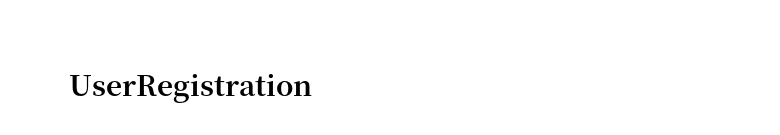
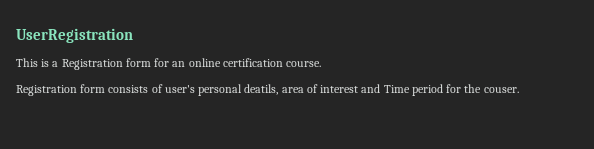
(312, 88) none -> [16,58,322,70] [16,84,519,96] // This is a Registration form for an online certification course. // Registration form consists of user's personal deatils, area of interest and Time period for the couser.

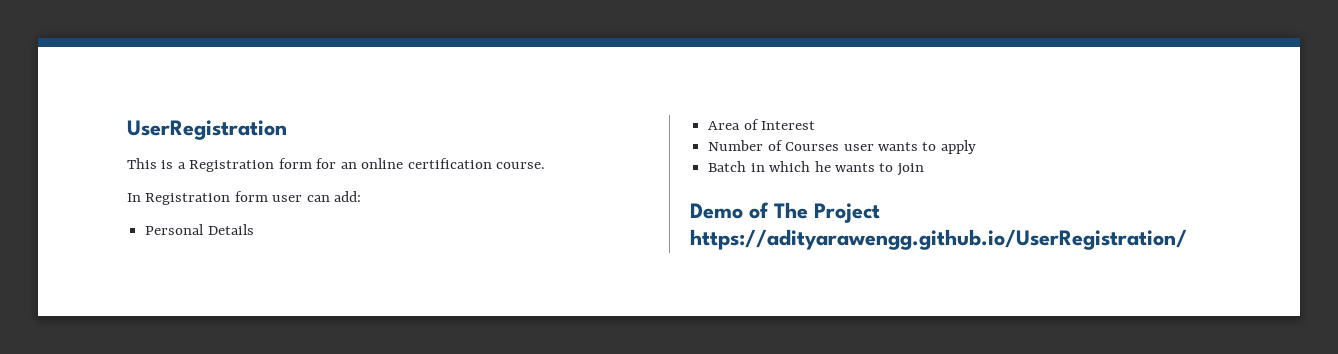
[16,84,519,96] Registration form consists of user's personal deatils, area of interest and Time period for the couser. -> [127,191,362,205] [145,224,254,235] [708,119,816,130] [708,140,976,154] [708,161,924,176] [690,202,880,223] [690,229,1187,250] In Registration form user can add: // Personal Details // Area of Interest // Number of Courses user wants to apply // Batch in which he wants to join // Demo of The Project https://adityarawengg.github.io/UserRegistration/

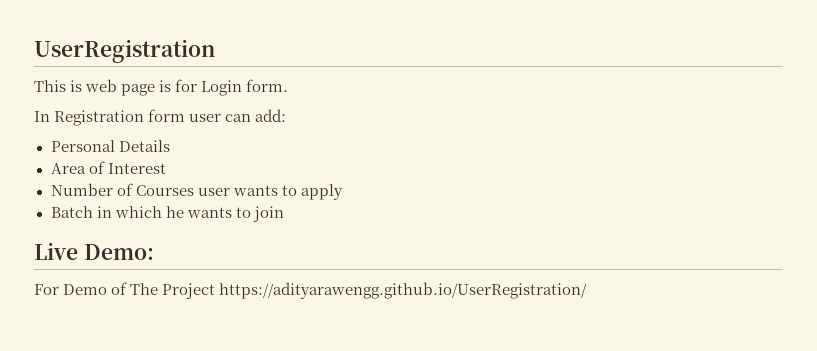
[177,158,546,172] a Registration form for an online certification course. -> [85,79,289,96] web page is for Login form.
(924, 169) none -> [34,242,154,260] [34,284,59,295] Live Demo: // For

